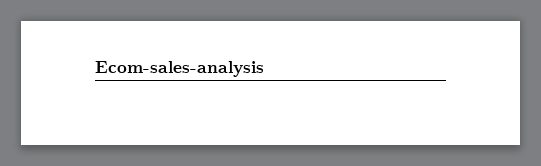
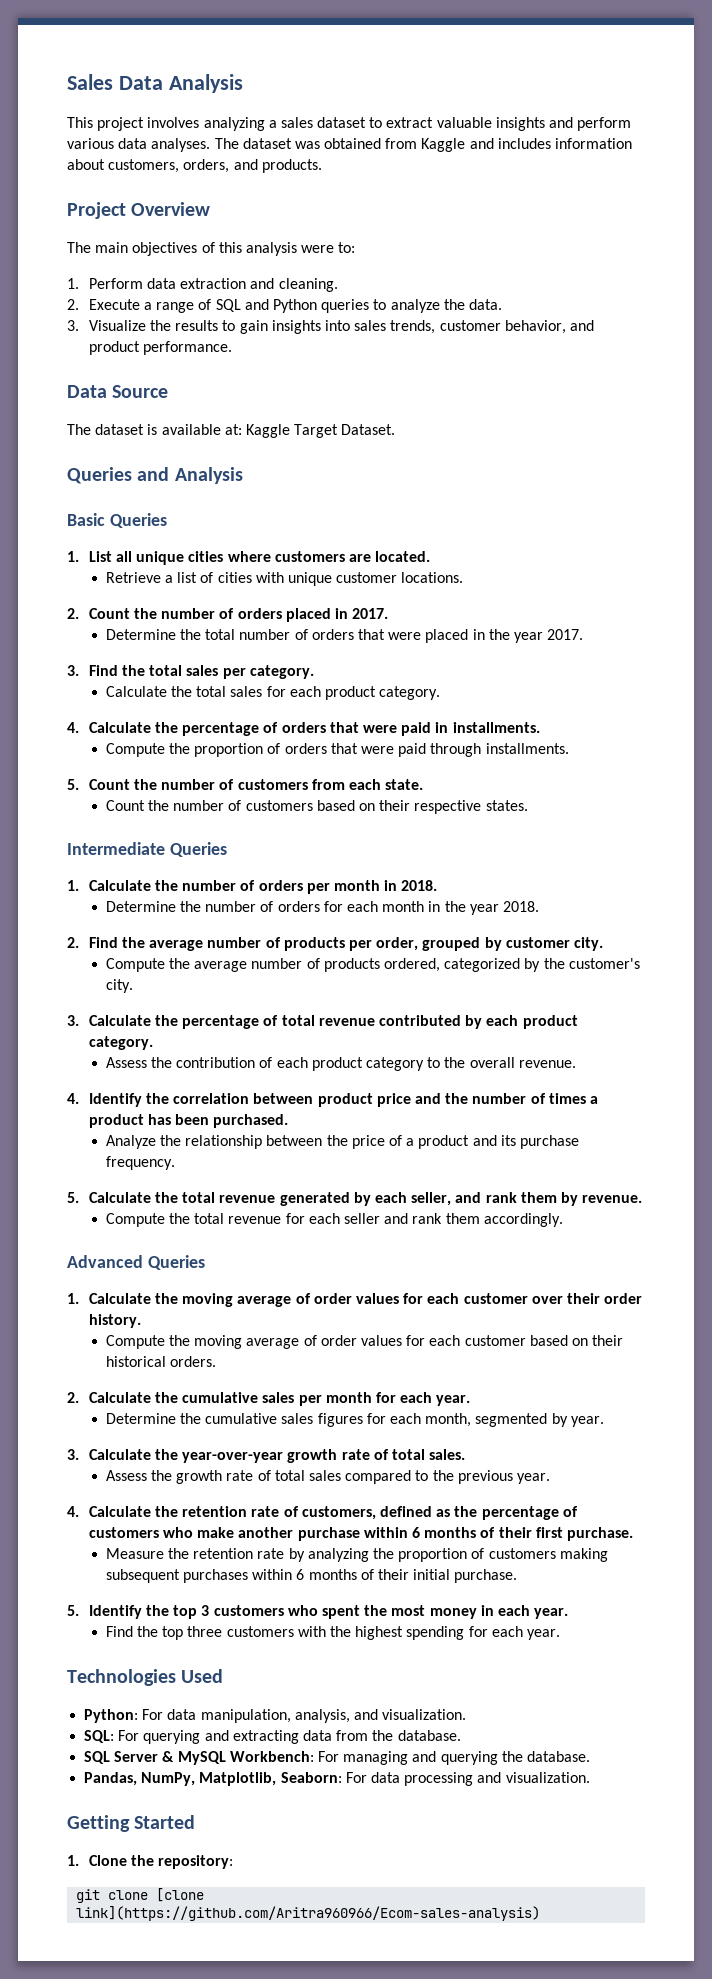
[95,61,264,77] Ecom-sales-analysis -> [67,74,243,93] [67,117,632,131] [67,138,633,152] [67,159,322,173] [67,202,211,219] [67,242,356,256] [67,278,338,292] [67,299,502,313] [67,320,594,334] [88,341,233,355] [67,385,169,398] [67,424,396,438] [67,467,243,484] [67,513,167,528] [67,551,431,565] [105,572,464,586] [67,608,389,622] [105,629,584,643] [67,665,314,679] [105,686,441,700] [67,722,540,736] [105,743,569,757] [67,779,424,790] [105,800,528,814] [67,842,227,857] [67,880,438,894] [105,901,539,915] [67,937,603,951] [105,958,640,972] [105,979,133,993] [67,1015,578,1029] [88,1036,153,1050] [105,1057,576,1071] [67,1093,598,1107] [88,1114,289,1128] [105,1135,579,1149] [105,1156,175,1170] [67,1192,643,1206] [105,1213,563,1227] [67,1255,205,1270] [67,1293,643,1307] [88,1314,141,1328] [105,1335,624,1349] [105,1356,217,1367] [67,1392,471,1406] [105,1413,604,1427] [67,1449,466,1463] [105,1470,550,1484] [67,1506,578,1520] [88,1527,633,1541] [105,1548,608,1562] [105,1569,518,1583] [67,1605,569,1619] [105,1626,560,1640] [67,1669,224,1686] [84,1709,467,1723] [84,1730,461,1744] [84,1751,590,1765] [84,1772,590,1786] [67,1815,196,1832] [67,1855,234,1869] [76,1888,205,1903] [76,1906,541,1921] Sales Data Analysis // This project involves analyzing a sales dataset to extract valuable insights and perform various data analyses. The dataset was obtained from Kaggle and includes information about customers, orders, and products. // Project Overview // The main objectives of this analysis were to: // 1. Perform data extraction and cleaning. // 2. Execute a range of SQL and Python queries to analyze the data. // 3. Visualize the results to gain insights into sales trends, customer behavior, and product performance. // Data Source // The dataset is available at: Kaggle Target Dataset. // Queries and Analysis // Basic Queries // 1. List all unique cities where customers are located. // Retrieve a list of cities with unique customer locations. // 2. Count the number of orders placed in 2017. // Determine the total number of orders that were placed in the year 2017. // 3. Find the total sales per category. // Calculate the total sales for each product category. // 4. Calculate the percentage of orders that were paid in installments. // Compute the proportion of orders that were paid through installments. // 5. Count the number of customers from each state. // Count the number of customers based on their respective states. // Intermediate Queries // 1. Calculate the number of orders per month in 2018. // Determine the number of orders for each month in the year 2018. // 2. Find the average number of products per order, grouped by customer city. // Compute the average number of products ordered, categorized by the customer's city. // 3. Calculate the percentage of total revenue contributed by each product category. // Assess the contribution of each product category to the overall revenue. // 4. Identify the correlation between product price and the number of times a product has been purchased. // Analyze the relationship between the price of a product and its purchase frequency. // 5. Calculate the total revenue generated by each seller, and rank them by revenue. // Compute the total revenue for each seller and rank them accordingly. // Advanced Queries // 1. Calculate the moving average of order values for each customer over their order history. // Compute the moving average of order values for each customer based on their historical orders. // 2. Calculate the cumulative sales per month for each year. // Determine the cumulative sales figures for each month, segmented by year. // 3. Calculate the year-over-year growth rate of total sales. // Assess the growth rate of total sales compared to the previous year. // 4. Calculate the retention rate of customers, defined as the percentage of customers who make another purchase within 6 months of their first purchase. // Measure the retention rate by analyzing the proportion of customers making subsequent purchases within 6 months of their initial purchase. // 5. Identify the top 3 customers who spent the most money in each year. // Find the top three customers with the highest spending for each year. // Technologies Used // Python: For data manipulation, analysis, and visualization. // SQL: For querying and extracting data from the database. // SQL Server & MySQL Workbench: For managing and querying the database. // Pandas, NumPy, Matplotlib, Seaborn: For data processing and visualization. // Getting Started // 1. Clone the repository: // git clone [clone link](https://github.com/Aritra960966/Ecom-sales-analysis)

